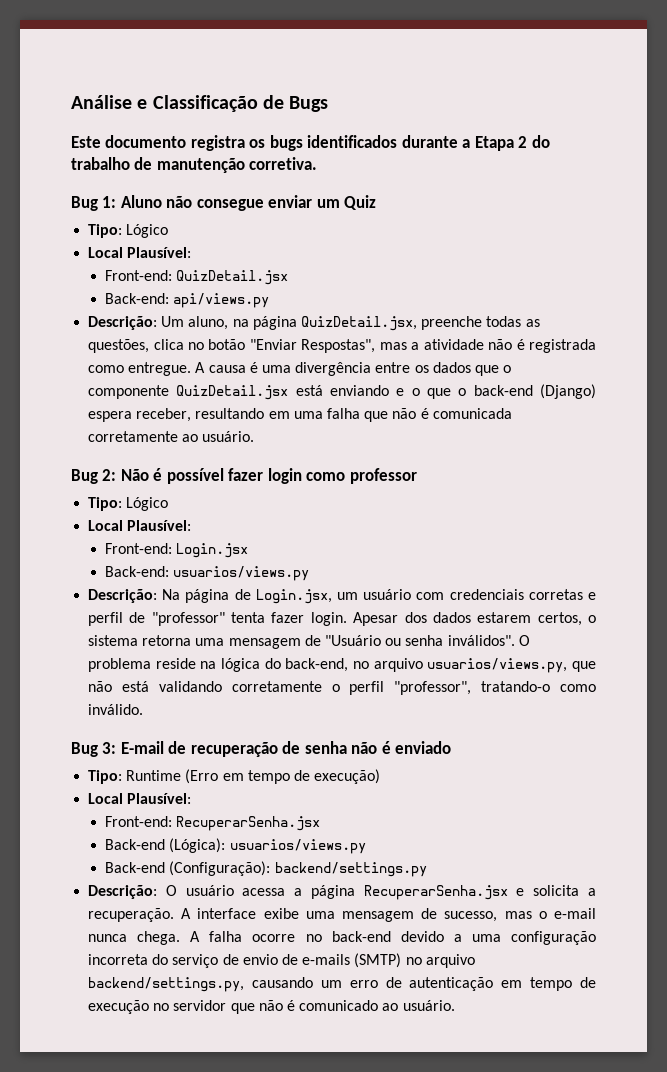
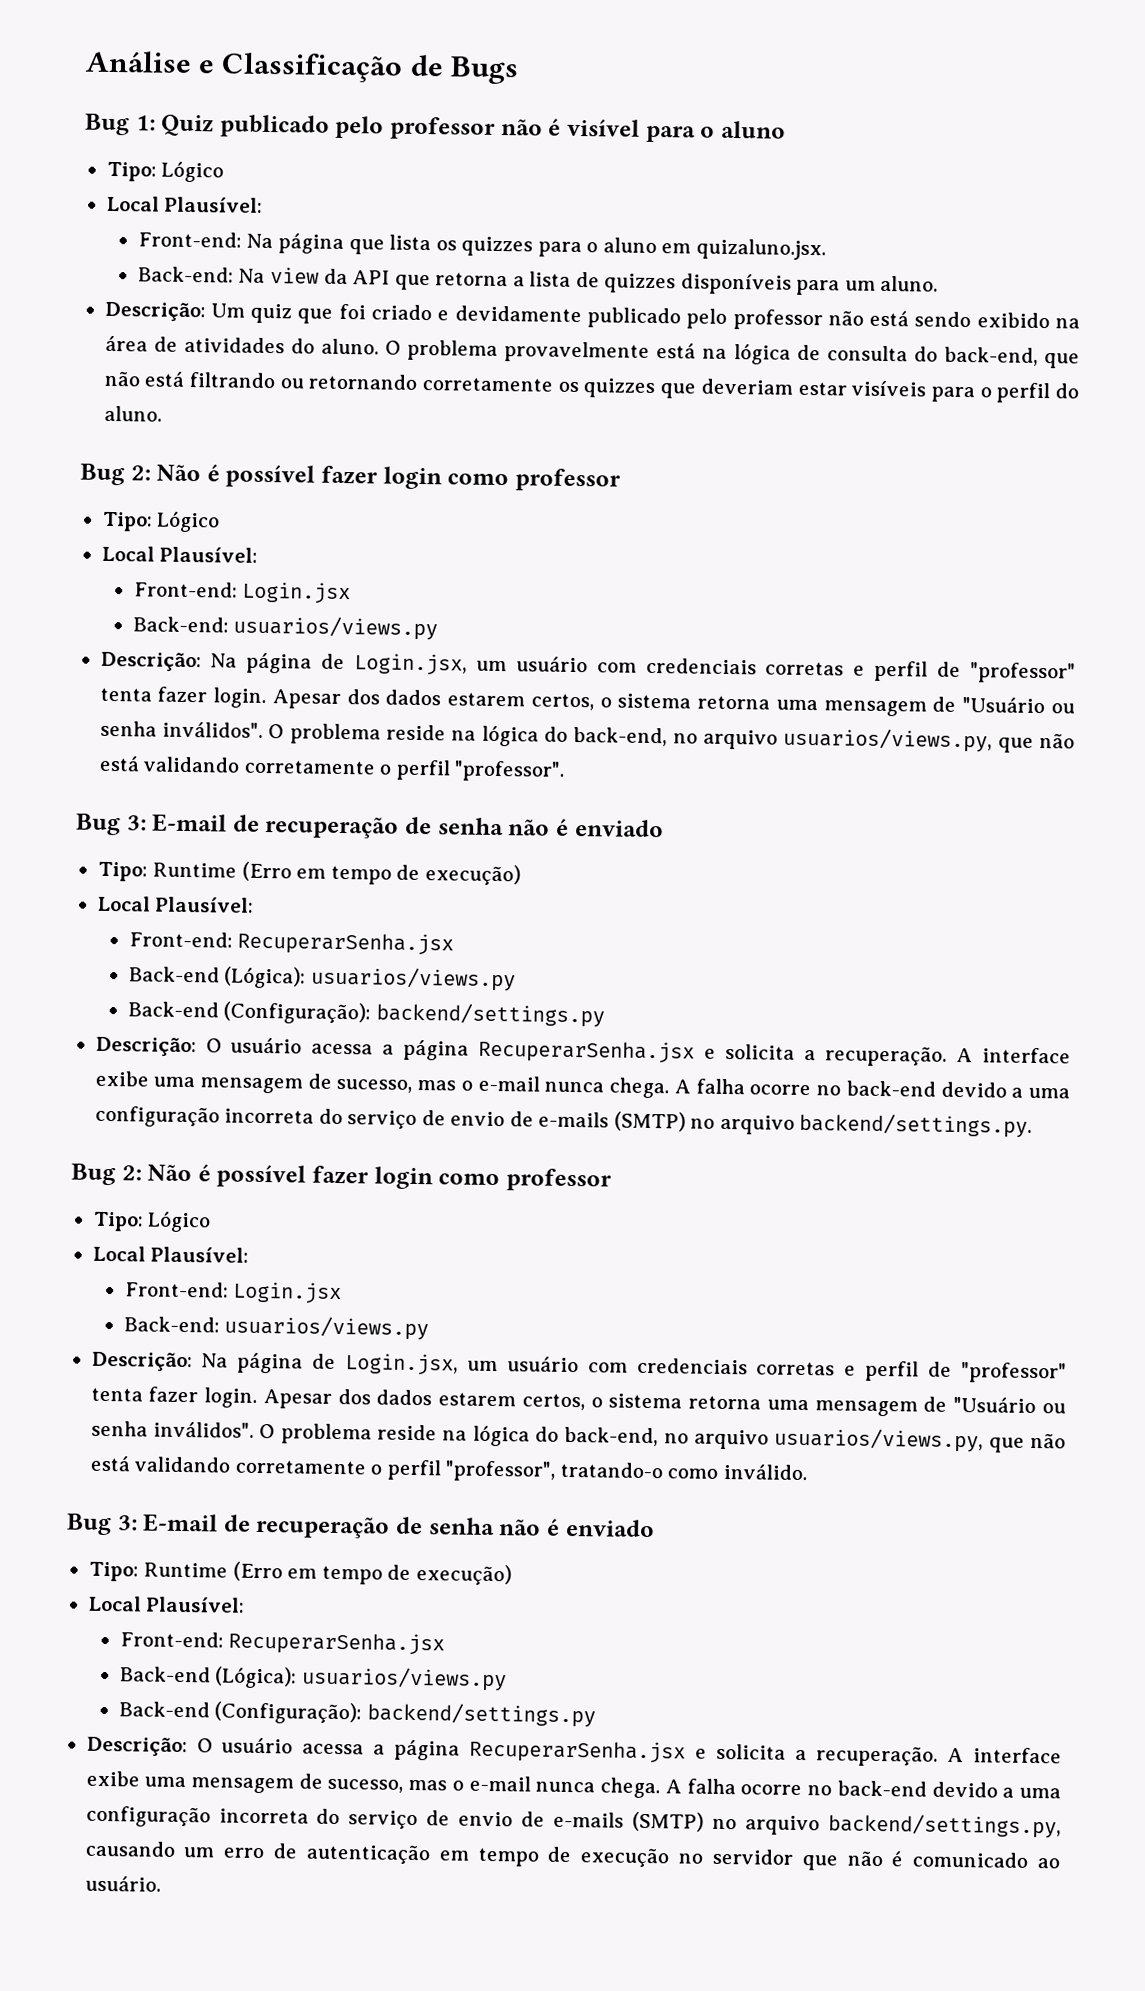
[71,135,550,151] [71,157,318,173] [71,195,377,211] [88,224,169,238] [88,247,192,258] [105,270,289,285] [105,293,270,308] [88,316,540,331] [88,339,596,353] [88,362,512,376] [88,384,596,400] [88,408,512,422] [88,431,255,442] Este documento registra os bugs identificados durante a Etapa 2 do trabalho de manutenção corretiva. // Bug 1: Aluno não consegue enviar um Quiz // Tipo: Lógico // Local Plausível: // Front-end: QuizDetail.jsx // Back-end: api/views.py // Descrição: Um aluno, na página QuizDetail.jsx, preenche todas as questões, clica no botão "Enviar Respostas", mas a atividade não é registrada como entregue. A causa é uma divergência entre os dados que o componente QuizDetail.jsx está enviando e o que o back-end (Django) espera receber, resultando em uma falha que não é comunicada corretamente ao usuário. -> [85,113,786,143] [106,160,225,183] [106,195,264,213] [137,231,826,261] [137,266,939,296] [104,301,1080,331] [104,335,1081,369] [103,370,1080,404] [103,405,162,422] [80,463,621,492] [101,510,221,533] [101,545,259,563] [133,581,352,605] [132,615,439,641] [100,651,1077,684] [99,686,1075,717] [99,720,1075,753] [98,755,566,782] [76,813,664,839] [97,861,521,886] [97,895,255,913] [128,931,455,956] [128,966,517,992] [127,1001,606,1028] [95,1036,1071,1067] [94,1070,1071,1099] [94,1105,1033,1138] Bug 1: Quiz publicado pelo professor não é visível para o aluno // Tipo: Lógico // Local Plausível: // Front-end: Na página que lista os quizzes para o aluno em quizaluno.jsx. // Back-end: Na view da API que retorna a lista de quizzes disponíveis para um aluno. // Descrição: Um quiz que foi criado e devidamente publicado pelo professor não está sendo exibido na área de atividades do aluno. O problema provavelmente está na lógica de consulta do back-end, que não está filtrando ou retornando corretamente os quizzes que deveriam estar visíveis para o perfil do aluno. // Bug 2: Não é possível fazer login como professor // Tipo: Lógico // Local Plausível: // Front-end: Login.jsx // Back-end: usuarios/views.py // Descrição: Na página de Login.jsx, um usuário com credenciais corretas e perfil de "professor" tenta fazer login. Apesar dos dados estarem certos, o sistema retorna uma mensagem de "Usuário ou senha inválidos". O problema reside na lógica do back-end, no arquivo usuarios/views.py, que não está validando corretamente o perfil "professor". // Bug 3: E-mail de recuperação de senha não é enviado // Tipo: Runtime (Erro em tempo de execução) // Local Plausível: // Front-end: RecuperarSenha.jsx // Back-end (Lógica): usuarios/views.py // Back-end (Configuração): backend/settings.py // Descrição: O usuário acessa a página RecuperarSenha.jsx e solicita a recuperação. A interface exibe uma mensagem de sucesso, mas o e-mail nunca chega. A falha ocorre no back-end devido a uma configuração incorreta do serviço de envio de e-mails (SMTP) no arquivo backend/settings.py.

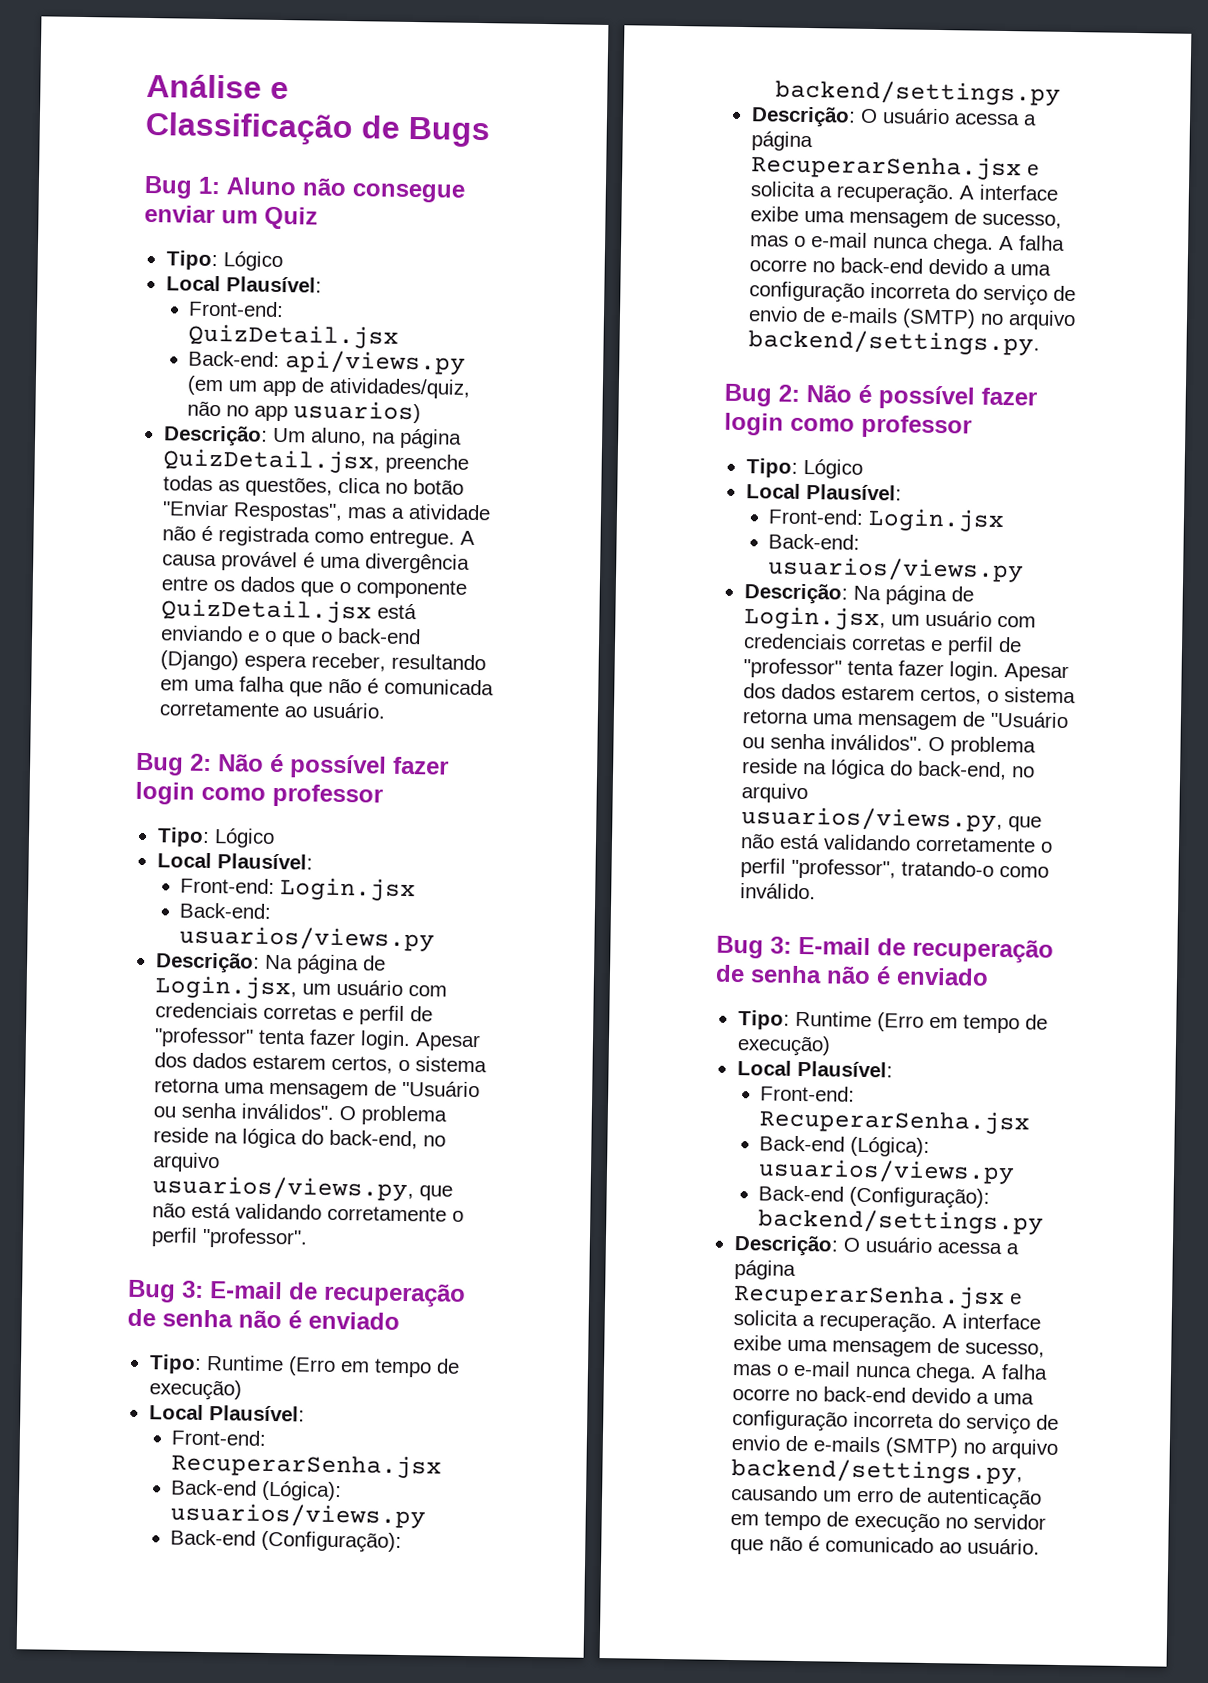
[161,114,786,143] [106,160,225,183] [106,195,264,213] [137,231,826,261] [137,266,939,296] [104,301,1080,331] [104,335,1081,369] [103,370,1080,404] [103,405,162,422] Quiz publicado pelo professor não é visível para o aluno // Tipo: Lógico // Local Plausível: // Front-end: Na página que lista os quizzes para o aluno em quizaluno.jsx. // Back-end: Na view da API que retorna a lista de quizzes disponíveis para um aluno. // Descrição: Um quiz que foi criado e devidamente publicado pelo professor não está sendo exibido na área de atividades do aluno. O problema provavelmente está na lógica de consulta do back-end, que não está filtrando ou retornando corretamente os quizzes que deveriam estar visíveis para o perfil do aluno. -> [226,177,465,203] [144,204,318,230] [165,250,283,272] [165,275,322,293] [188,300,285,318] [188,323,400,349] [188,350,467,375] [187,375,471,399] [187,400,422,424] [162,425,462,449] [162,448,469,474] [162,475,464,497] [161,500,491,522] [161,525,475,549] [161,551,470,574] [160,576,467,599] [160,598,417,624] [160,625,421,647] [159,650,486,672] [159,676,494,697] [158,701,386,719] Aluno não consegue enviar um Quiz // Tipo: Lógico // Local Plausível: // Front-end: QuizDetail.jsx // Back-end: api/views.py (em um app de atividades/quiz, não no app usuarios) // Descrição: Um aluno, na página QuizDetail.jsx, preenche todas as questões, clica no botão "Enviar Respostas", mas a atividade não é registrada como entregue. A causa provável é uma divergência entre os dados que o componente QuizDetail.jsx está enviando e o que o back-end (Django) espera receber, resultando em uma falha que não é comunicada corretamente ao usuário.

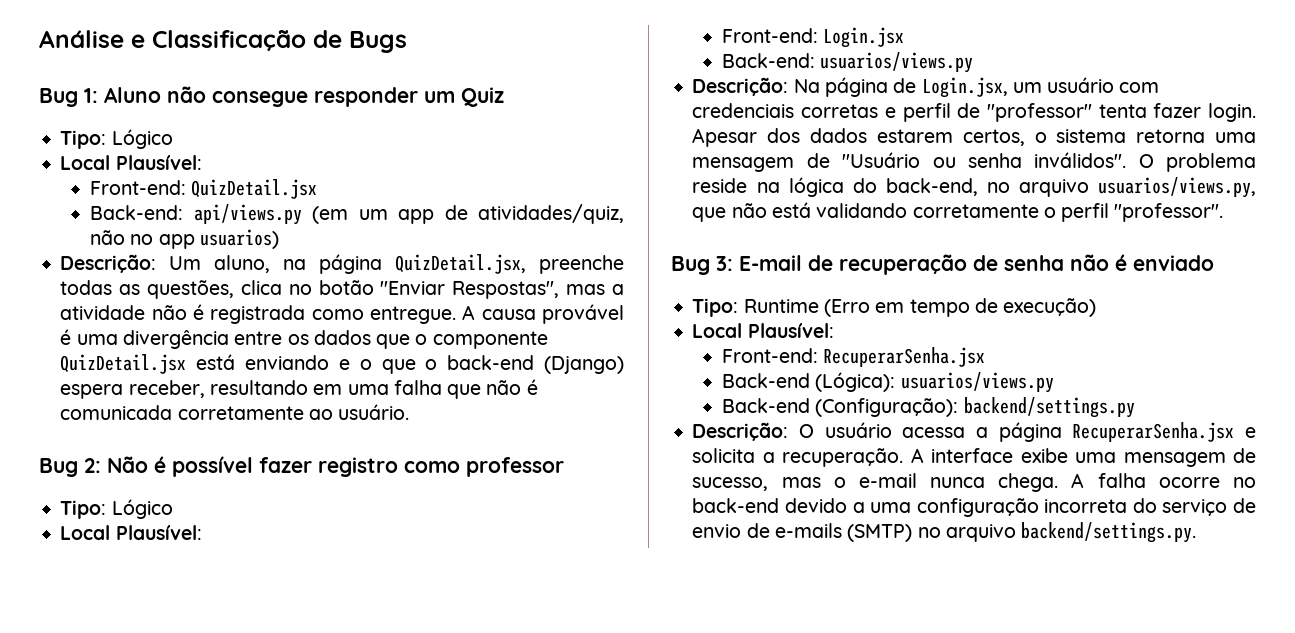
[144,204,215,224] enviar -> [314,87,418,107] responder
[135,781,195,805] login -> [318,457,398,477] registro
[724,383,1037,410] [724,412,972,439] [745,458,863,479] [745,483,902,501] [768,507,1006,533] [768,533,861,550] [768,556,1025,583] [743,583,974,606] [743,606,1036,631] [742,633,1022,656] [742,658,1069,683] [742,683,1076,705] [741,709,1069,731] [741,733,1036,757] [741,758,1035,781] [740,783,808,804] [740,806,1042,833] [739,833,1053,853] [739,858,1049,880] [739,883,816,900] [716,935,1054,964] [715,964,989,986] [737,1010,1048,1034] [736,1035,831,1057] [736,1060,893,1078] [760,1085,856,1102] [759,1108,1031,1135] [759,1135,931,1157] [758,1158,1016,1185] [758,1185,991,1209] [758,1208,1045,1235] [733,1235,1019,1257] [733,1260,796,1280] [732,1283,1022,1310] [732,1310,1041,1334] [732,1335,1045,1358] [731,1360,1048,1383] [731,1386,1034,1405] [731,1409,1059,1435] [730,1434,1058,1459] [730,1457,1023,1485] [730,1484,1042,1510] [729,1511,1046,1534] [729,1535,1040,1555] // Bug 2: Não é possível fazer login como professor // Tipo: Lógico // Local Plausível: // Front-end: Login.jsx // Back-end: usuarios/views.py // Descrição: Na página de Login.jsx, um usuário com credenciais corretas e perfil de "professor" tenta fazer login. Apesar dos dados estarem certos, o sistema retorna uma mensagem de "Usuário ou senha inválidos". O problema reside na lógica do back-end, no arquivo usuarios/views.py, que não está validando corretamente o perfil "professor", tratando-o como inválido. // Bug 3: E-mail de recuperação de senha não é enviado // Tipo: Runtime (Erro em tempo de execução) // Local Plausível: // Front-end: RecuperarSenha.jsx // Back-end (Lógica): usuarios/views.py // Back-end (Configuração): backend/settings.py // Descrição: O usuário acessa a página RecuperarSenha.jsx e solicita a recuperação. A interface exibe uma mensagem de sucesso, mas o e-mail nunca chega. A falha ocorre no back-end devido a uma configuração incorreta do serviço de envio de e-mails (SMTP) no arquivo backend/settings.py, causando um erro de autenticação em tempo de execução no servidor que não é comunicado ao usuário. -> (1197, 532) none

